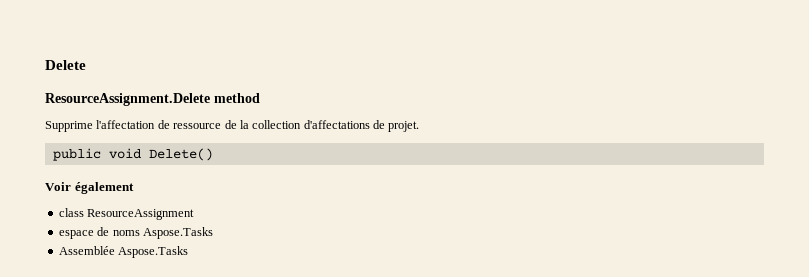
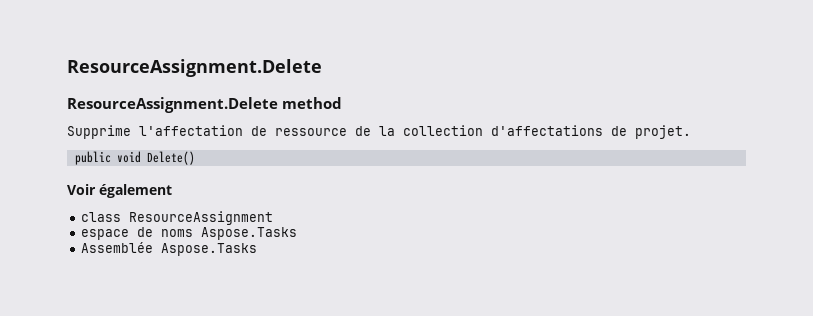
[45,60,86,70] Delete -> [67,59,322,77] ResourceAssignment.Delete

